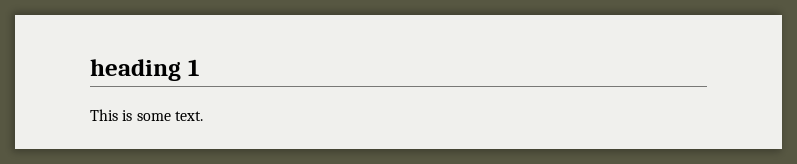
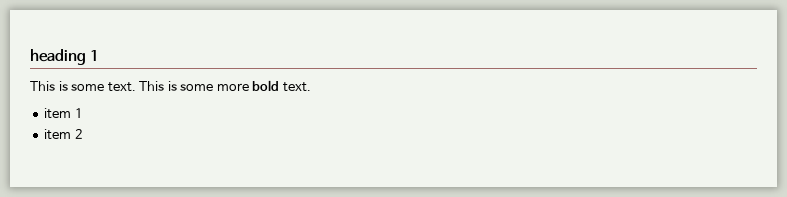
(203, 116) none -> [139,80,311,92] [44,108,83,119] [44,129,83,140] This is some more bold text. // item 1 // item 2

